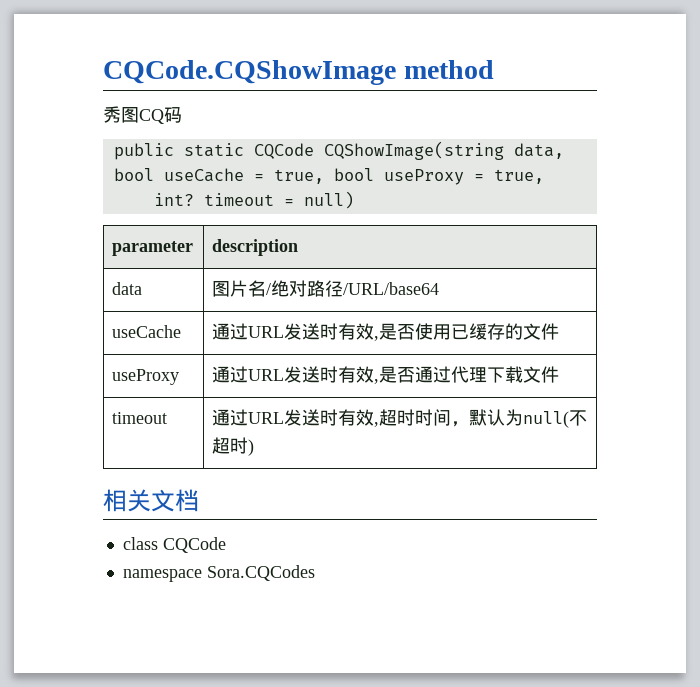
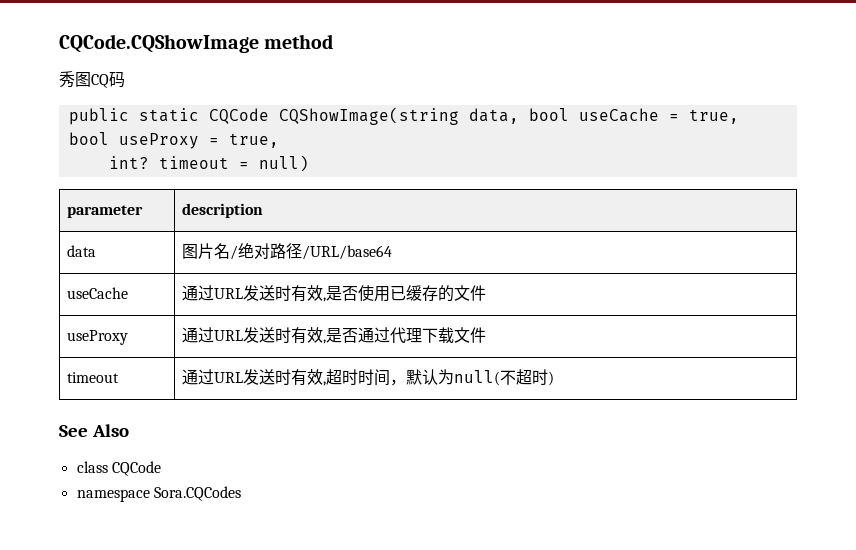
[103,489,199,512] 相关文档 -> [59,424,129,437] See Also

